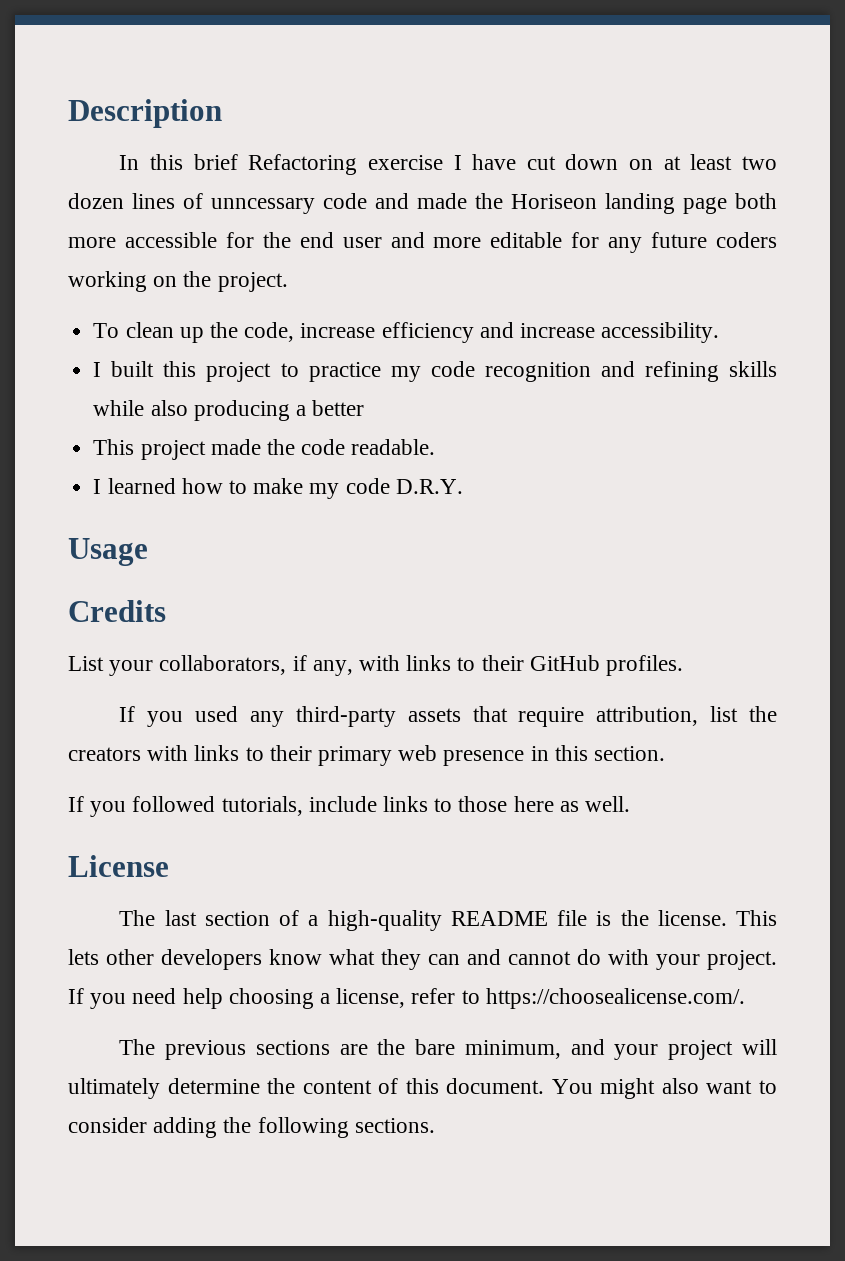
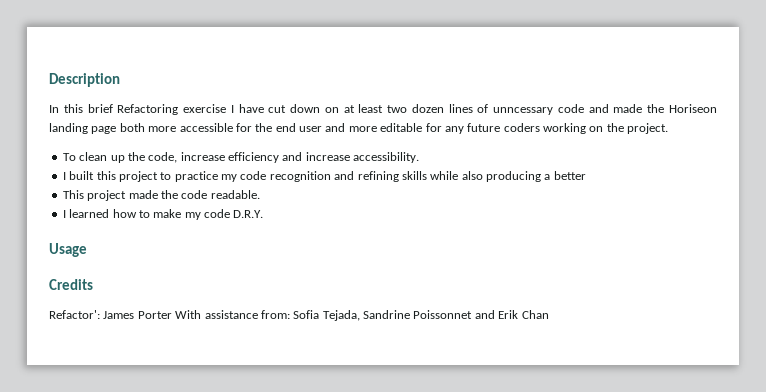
[68,655,684,676] [119,706,777,727] [68,745,666,766] [68,796,631,817] [68,855,169,877] [119,910,777,931] [68,949,777,970] [68,988,745,1009] [119,1039,777,1060] [68,1078,777,1099] [68,1117,435,1138] List your collaborators, if any, with links to their GitHub profiles. // If you used any third-party assets that require attribution, list the creators with links to their primary web presence in this section. // If you followed tutorials, include links to those here as well. // License // The last section of a high-quality README file is the license. This lets other developers know what they can and cannot do with your project. If you need help choosing a license, refer to https://choosealicense.com/. // The previous sections are the bare minimum, and your project will ultimately determine the content of this document. You might also want to consider adding the following sections. -> [49,310,549,321] Refactor': James Porter With assistance from: Sofia Tejada, Sandrine Poissonnet and Erik Chan

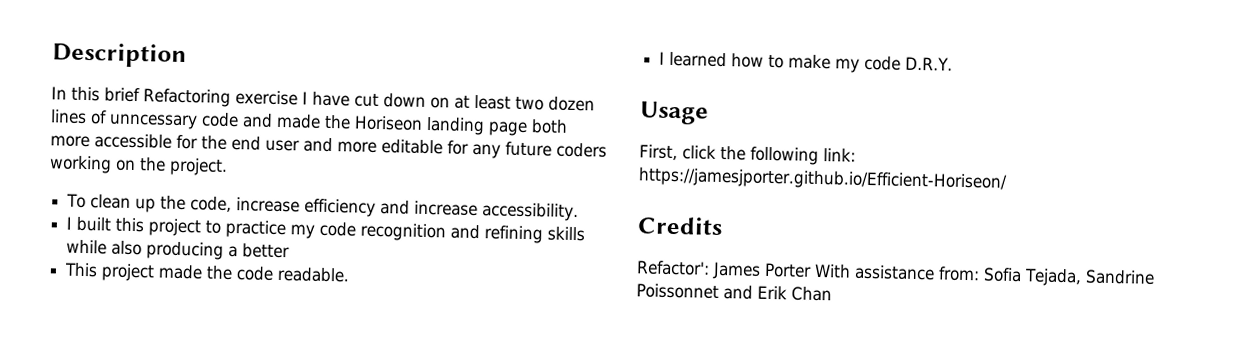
(87, 250) none -> [639,144,856,165] [638,167,1008,192] // First, click the following link: https://jamesjporter.github.io/Efficient-Horiseon/

